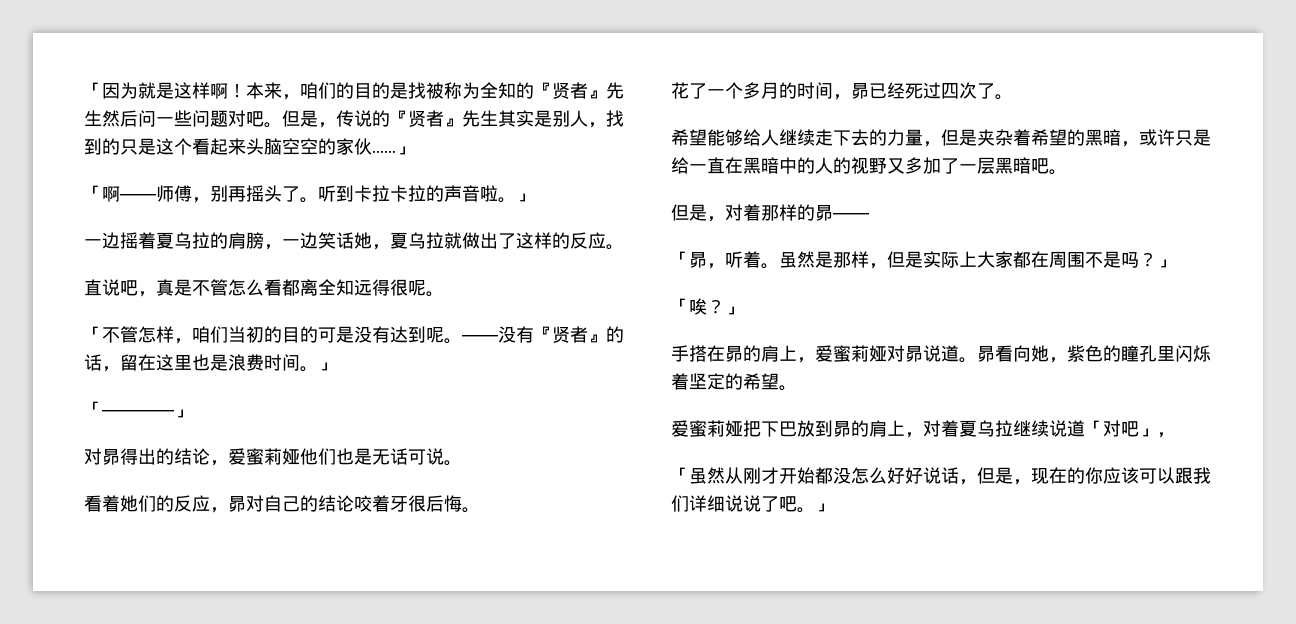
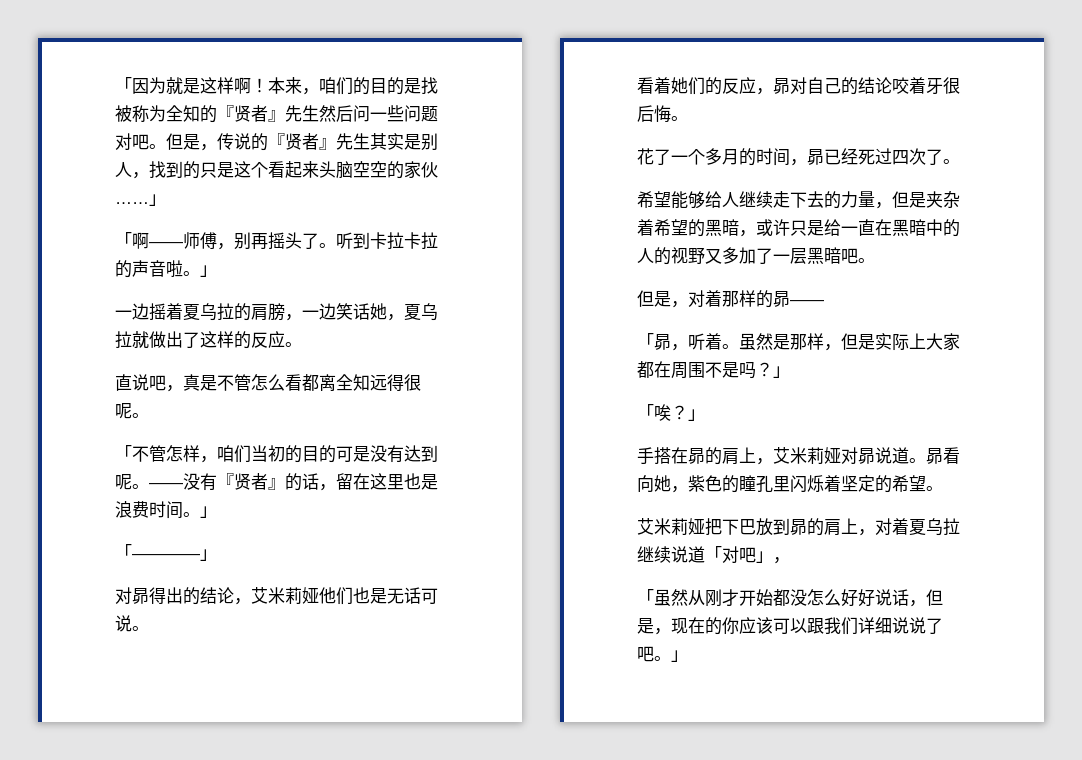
[228,448,264,465] 爱蜜 -> [251,587,285,604] 艾米
[815,345,851,362] 爱蜜 -> [773,447,807,464] 艾米
[671,420,707,437] 爱蜜 -> [637,518,671,535] 艾米

